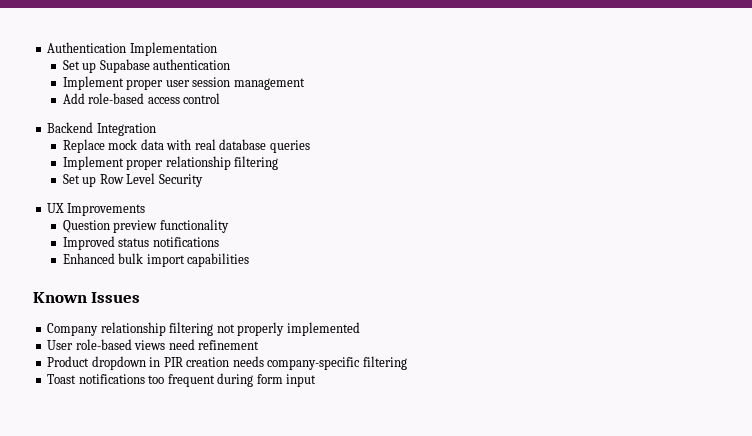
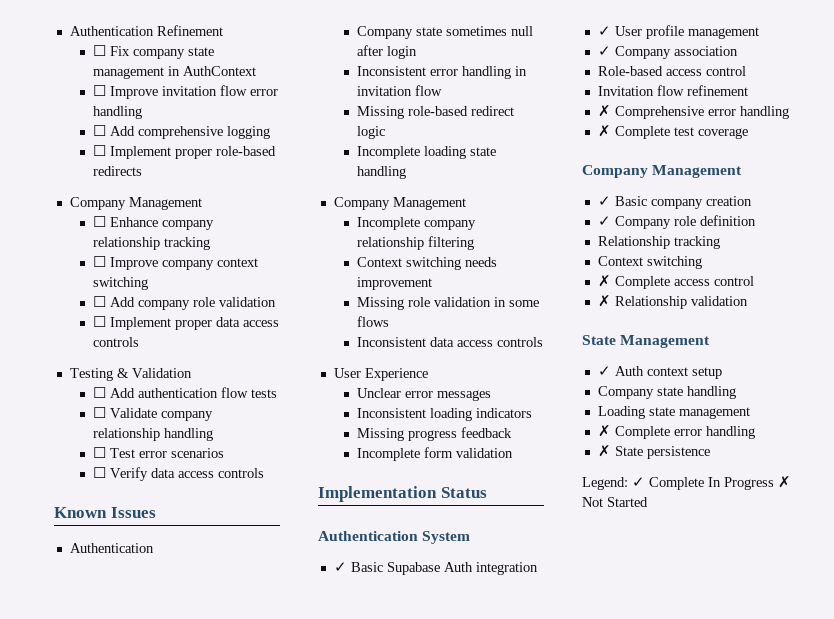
[47,42,217,56] [62,59,231,73] [62,76,305,90] [62,93,221,104] [47,122,156,136] [62,139,310,153] [62,156,279,170] [62,173,203,187] [47,203,145,216] [62,219,229,233] [62,236,219,250] [62,253,250,267] Authentication Implementation // Set up Supabase authentication // Implement proper user session management // Add role-based access control // Backend Integration // Replace mock data with real database queries // Implement proper relationship filtering // Set up Row Level Security // UX Improvements // Question preview functionality // Improved status notifications // Enhanced bulk import capabilities -> [69,25,223,36] [92,45,214,59] [92,66,256,79] [92,85,278,99] [92,106,142,119] [92,125,270,139] [92,145,276,159] [92,166,142,176] [69,197,202,210] [92,216,214,230] [92,237,210,250] [92,256,258,270] [92,277,148,290] [92,296,276,310] [92,316,279,330] [92,337,139,347] [69,368,192,381] [92,387,277,398] [92,407,213,421] [92,428,213,441] [92,447,224,458] [92,467,264,481] Authentication Refinement // ☐ Fix company state management in AuthContext // ☐ Improve invitation flow error handling // ☐ Add comprehensive logging // ☐ Implement proper role-based redirects // Company Management // ☐ Enhance company relationship tracking // ☐ Improve company context switching // ☐ Add company role validation // ☐ Implement proper data access controls // Testing & Validation // ☐ Add authentication flow tests // ☐ Validate company relationship handling // ☐ Test error scenarios // ☐ Verify data access controls
[47,322,360,336] [47,339,260,350] [47,356,407,370] [47,373,317,387] // Company relationship filtering not properly implemented // User role-based views need refinement // Product dropdown in PIR creation needs company-specific filtering // Toast notifications too frequent during form input -> [69,543,154,553] [356,26,533,39] [356,45,417,59] [356,66,527,79] [356,85,442,96] [356,106,514,119] [356,126,385,139] [356,146,496,159] [356,166,406,179] [333,197,466,210] [356,217,476,230] [356,236,474,250] [356,257,497,270] [356,277,432,290] [356,297,539,310] [356,316,389,327] [356,337,543,347] [333,368,428,381] [356,388,491,401] [356,408,532,421] [356,427,512,441] [356,447,513,461] [318,486,487,502] [318,531,471,544] [333,562,538,575] [597,25,759,39] [597,46,738,59] [597,66,746,76] [597,85,748,96] [597,105,789,119] [597,125,748,139] [582,165,743,178] [597,196,752,209] [597,215,756,229] [597,236,720,249] [597,256,702,269] [597,275,754,289] [597,295,748,309] [582,335,711,348] [597,366,722,379] [597,386,736,399] [597,406,750,419] [597,425,755,439] [597,445,710,459] [582,476,791,490] [582,497,648,507] // Authentication // Company state sometimes null after login // Inconsistent error handling in invitation flow // Missing role-based redirect logic // Incomplete loading state handling // Company Management // Incomplete company relationship filtering // Context switching needs improvement // Missing role validation in some flows // Inconsistent data access controls // User Experience // Unclear error messages // Inconsistent loading indicators // Missing progress feedback // Incomplete form validation // Implementation Status // Authentication System // ✓ Basic Supabase Auth integration // ✓ User profile management // ✓ Company association // Role-based access control // Invitation flow refinement // ✗ Comprehensive error handling // ✗ Complete test coverage // Company Management // ✓ Basic company creation // ✓ Company role definition // Relationship tracking // Context switching // ✗ Complete access control // ✗ Relationship validation // State Management // ✓ Auth context setup // Company state handling // Loading state management // ✗ Complete error handling // ✗ State persistence // Legend: ✓ Complete In Progress ✗ Not Started

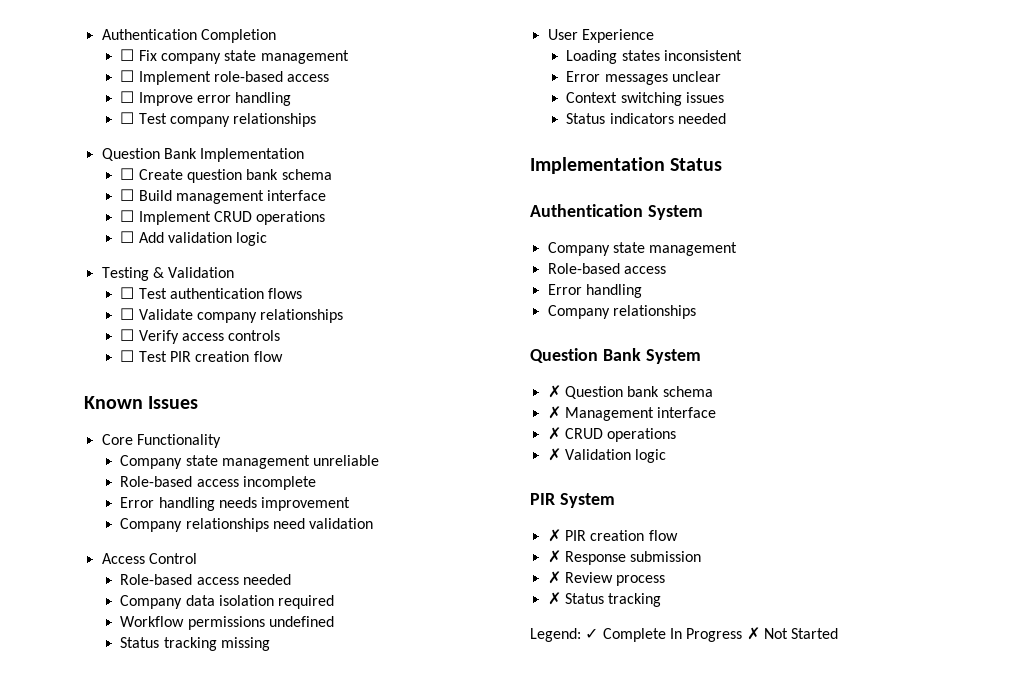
[69,25,223,36] Authentication Refinement -> [101,29,276,43] Authentication Completion
[167,66,256,76] [92,85,247,99] in AuthContext // ☐ Improve invitation flow -> [120,70,330,85] [120,91,193,106] // ☐ Implement role-based access // ☐ Improve
[109,126,270,139] [92,145,276,159] [92,166,142,176] [69,197,202,210] [92,216,214,230] [92,237,210,250] [92,256,258,270] [92,277,148,290] [92,296,276,310] [92,316,279,330] [92,337,139,347] Add comprehensive logging // ☐ Implement proper role-based redirects // Company Management // ☐ Enhance company relationship tracking // ☐ Improve company context switching // ☐ Add company role validation // ☐ Implement proper data access controls -> [138,113,317,127] [101,148,305,162] [120,168,332,183] [120,189,327,204] [120,210,326,225] [120,231,268,246] Test company relationships // Question Bank Implementation // ☐ Create question bank schema // ☐ Build management interface // ☐ Implement CRUD operations // ☐ Add validation logic
[109,387,277,398] Add authentication flow tests -> [138,288,303,299] Test authentication flows
[92,428,213,441] [92,447,224,458] [92,467,264,481] relationship handling // ☐ Test error scenarios // ☐ Verify data access controls -> [260,309,344,323] [120,329,281,344] [120,350,283,362] relationships // ☐ Verify access controls // ☐ Test PIR creation flow
[69,543,154,553] [356,26,533,39] [356,45,417,59] [356,66,527,79] [356,85,442,96] [356,106,514,119] [356,126,385,139] [356,146,496,159] [356,166,406,179] [333,197,466,210] [356,217,476,230] [356,236,474,250] [356,257,497,270] [356,277,432,290] [356,297,539,310] [356,316,389,327] [356,337,543,347] [333,368,428,381] [356,388,491,401] [356,408,532,421] [356,427,512,441] [356,447,513,461] [318,486,487,502] [318,531,471,544] [333,562,538,575] [597,25,759,39] [597,46,738,59] [597,66,746,76] [597,85,748,96] [597,105,789,119] [597,125,748,139] [582,165,743,178] [597,196,752,209] [597,215,756,229] [597,236,720,249] [597,256,702,269] [597,275,754,289] [597,295,748,309] [582,335,711,348] [597,366,722,379] [597,386,736,399] [597,406,750,419] [597,425,755,439] [597,445,710,459] Authentication // Company state sometimes null after login // Inconsistent error handling in invitation flow // Missing role-based redirect logic // Incomplete loading state handling // Company Management // Incomplete company relationship filtering // Context switching needs improvement // Missing role validation in some flows // Inconsistent data access controls // User Experience // Unclear error messages // Inconsistent loading indicators // Missing progress feedback // Incomplete form validation // Implementation Status // Authentication System // ✓ Basic Supabase Auth integration // ✓ User profile management // ✓ Company association // Role-based access control // Invitation flow refinement // ✗ Comprehensive error handling // ✗ Complete test coverage // Company Management // ✓ Basic company creation // ✓ Company role definition // Relationship tracking // Context switching // ✗ Complete access control // ✗ Relationship validation // State Management // ✓ Auth context setup // Company state handling // Loading state management // ✗ Complete error handling // ✗ State persistence -> [101,434,221,448] [120,455,380,469] [120,476,316,490] [120,497,351,511] [120,518,374,532] [101,553,197,564] [120,574,291,585] [120,595,335,609] [120,616,334,630] [120,637,270,651] [547,29,654,43] [566,50,742,64] [566,71,721,85] [566,92,724,106] [566,113,726,124] [530,157,723,174] [530,204,703,220] [547,242,738,256] [547,263,666,274] [547,284,642,298] [547,305,696,319] [530,348,701,364] [547,385,713,399] [547,406,717,421] [547,427,677,442] [547,448,667,463] [530,493,615,508] [547,529,678,542] [547,550,702,565] [547,571,666,586] [547,592,662,607] Core Functionality // Company state management unreliable // Role-based access incomplete // Error handling needs improvement // Company relationships need validation // Access Control // Role-based access needed // Company data isolation required // Workflow permissions undefined // Status tracking missing // User Experience // Loading states inconsistent // Error messages unclear // Context switching issues // Status indicators needed // Implementation Status // Authentication System // Company state management // Role-based access // Error handling // Company relationships // Question Bank System // ✗ Question bank schema // ✗ Management interface // ✗ CRUD operations // ✗ Validation logic // PIR System // ✗ PIR creation flow // ✗ Response submission // ✗ Review process // ✗ Status tracking

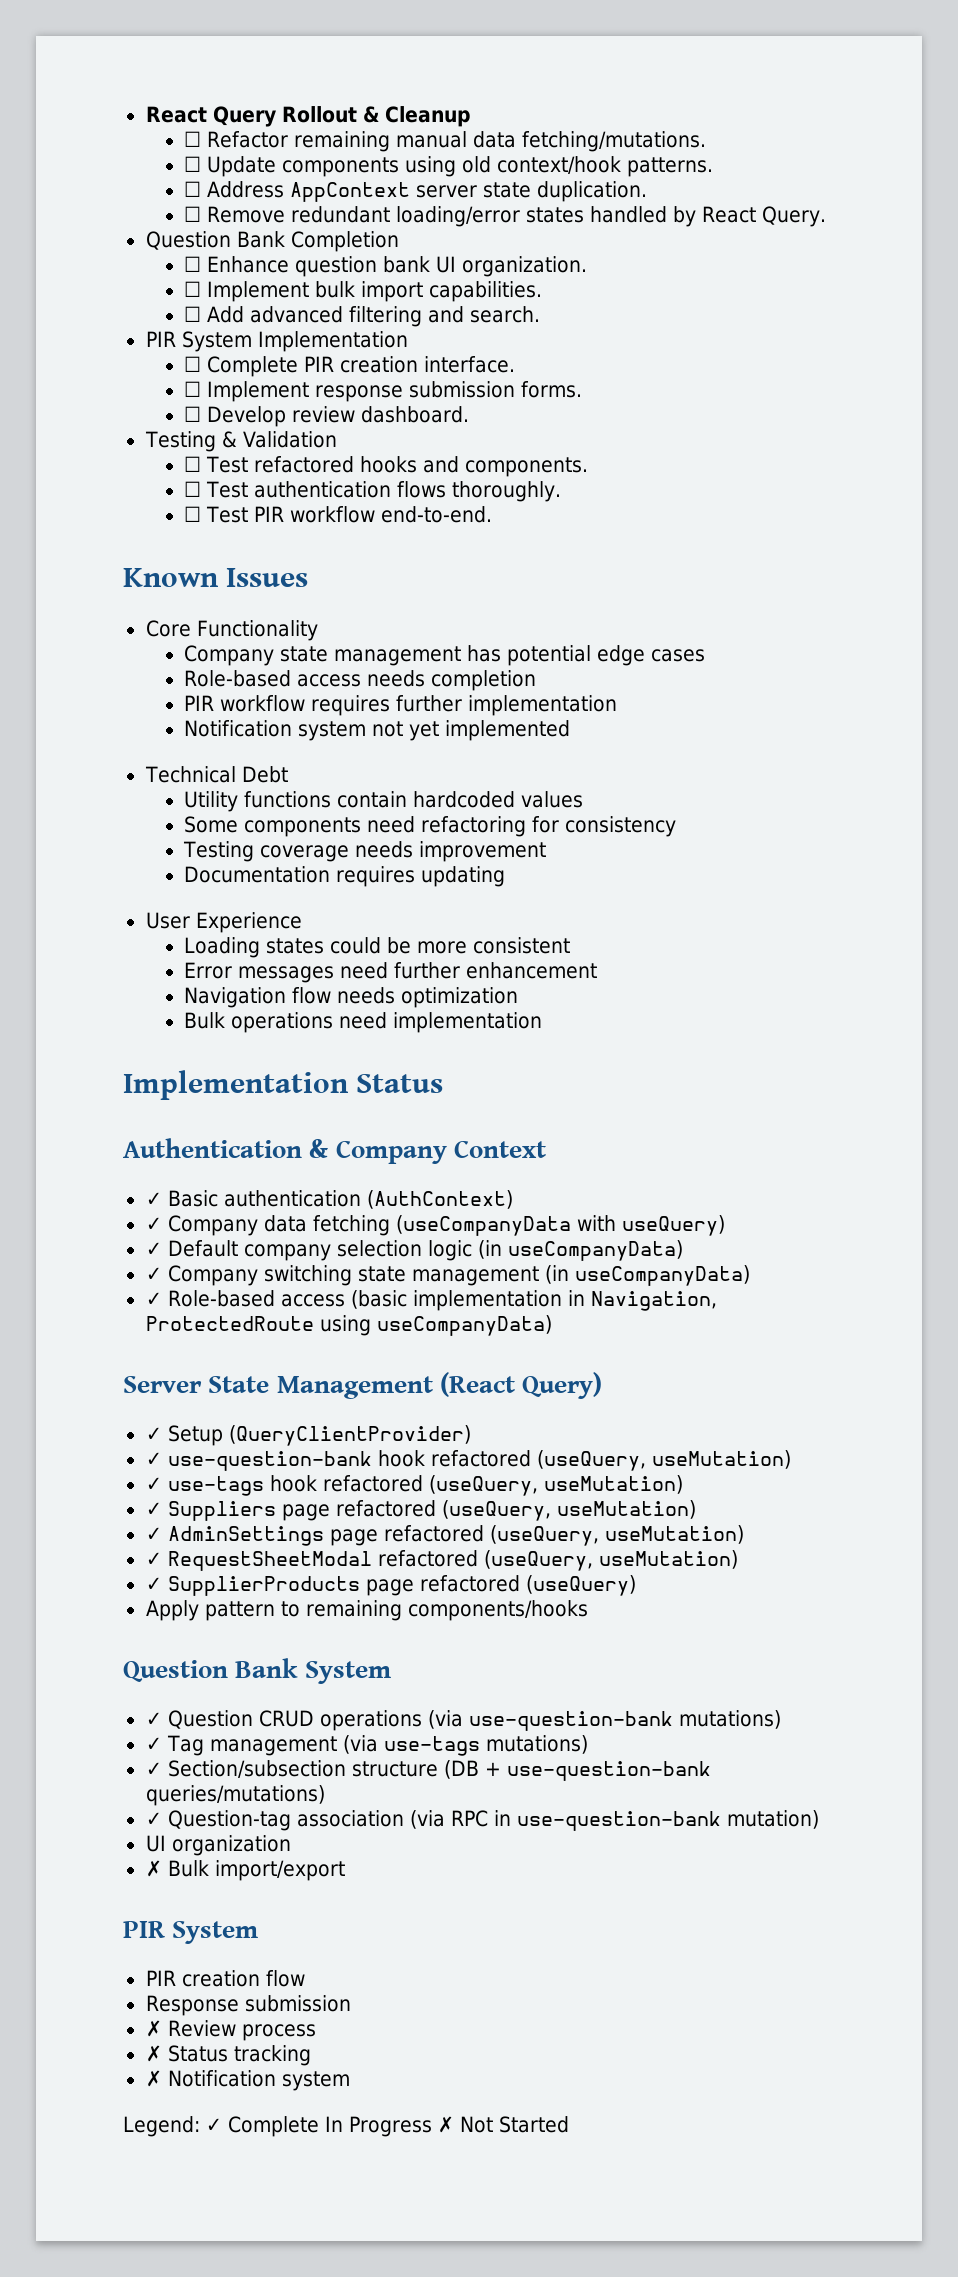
[101,29,276,43] [120,49,349,64] [120,70,330,85] [120,91,292,106] [120,112,317,127] [101,148,305,162] [120,168,332,183] [120,189,327,204] [120,210,326,225] [120,231,268,246] [101,267,235,281] [120,287,303,299] [120,308,344,323] [120,329,281,344] Authentication Completion // ☐ Fix company state management // ☐ Implement role-based access // ☐ Improve error handling // ☐ Test company relationships // Question Bank Implementation // ☐ Create question bank schema // ☐ Build management interface // ☐ Implement CRUD operations // ☐ Add validation logic // Testing & Validation // ☐ Test authentication flows // ☐ Validate company relationships // ☐ Verify access controls -> [145,106,471,127] [184,131,707,152] [184,156,714,177] [184,181,648,202] [184,206,827,227] [145,231,399,252] [184,256,588,277] [184,281,543,302] [184,306,541,327] [145,331,408,352] [184,356,516,377] [184,381,583,402] [184,406,470,427] [144,431,338,452] [184,456,589,477] [184,481,562,502] React Query Rollout & Cleanup // ☐ Refactor remaining manual data fetching/mutations. // ☐ Update components using old context/hook patterns. // ☐ Address AppContext server state duplication. // ☐ Remove redundant loading/error states handled by React Query. // Question Bank Completion // ☐ Enhance question bank UI organization. // ☐ Implement bulk import capabilities. // ☐ Add advanced filtering and search. // PIR System Implementation // ☐ Complete PIR creation interface. // ☐ Implement response submission forms. // ☐ Develop review dashboard. // Testing & Validation // ☐ Test refactored hooks and components. // ☐ Test authentication flows thoroughly.
[195,351,283,362] creation flow -> [290,506,493,523] workflow end-to-end.
[313,455,380,466] [120,476,316,490] [120,497,351,511] [120,518,374,532] [101,553,197,564] [120,574,291,585] [120,595,335,609] [120,616,334,630] [120,637,270,651] [547,29,654,43] [566,50,742,64] [566,71,721,85] [566,92,724,106] [566,113,726,124] [530,157,723,174] [530,204,703,220] [547,242,738,256] [547,263,666,274] [547,284,642,298] [547,305,696,319] [530,348,701,364] [547,385,713,399] [547,406,717,421] [547,427,677,442] [547,448,667,463] unreliable // Role-based access incomplete // Error handling needs improvement // Company relationships need validation // Access Control // Role-based access needed // Company data isolation required // Workflow permissions undefined // Status tracking missing // User Experience // Loading states inconsistent // Error messages unclear // Context switching issues // Status indicators needed // Implementation Status // Authentication System // Company state management // Role-based access // Error handling // Company relationships // Question Bank System // ✗ Question bank schema // ✗ Management interface // ✗ CRUD operations // ✗ Validation logic -> [467,645,706,666] [184,670,537,691] [184,695,618,716] [184,720,571,741] [144,766,288,783] [184,791,584,812] [184,816,677,837] [183,841,547,862] [184,866,506,887] [145,912,302,933] [184,937,571,958] [184,962,598,983] [184,987,519,1008] [184,1012,543,1033] [123,1070,444,1100] [123,1138,546,1164] [145,1190,513,1209] [145,1215,725,1236] [145,1240,683,1261] [145,1265,750,1286] [145,1290,717,1311] [145,1315,552,1336] [123,1372,603,1399] [145,1425,471,1446] [145,1450,791,1471] [145,1475,683,1496] [145,1500,696,1521] [145,1525,744,1546] [145,1550,738,1571] [145,1575,636,1596] [145,1600,588,1621] [123,1658,391,1684] [145,1710,781,1731] [145,1735,588,1756] [145,1760,711,1781] [145,1785,325,1806] [145,1810,819,1831] [145,1835,291,1856] [145,1860,345,1881] has potential edge cases // Role-based access needs completion // PIR workflow requires further implementation // Notification system not yet implemented // Technical Debt // Utility functions contain hardcoded values // Some components need refactoring for consistency // Testing coverage needs improvement // Documentation requires updating // User Experience // Loading states could be more consistent // Error messages need further enhancement // Navigation flow needs optimization // Bulk operations need implementation // Implementation Status // Authentication & Company Context // ✓ Basic authentication (AuthContext) // ✓ Company data fetching (useCompanyData with useQuery) // ✓ Default company selection logic (in useCompanyData) // ✓ Company switching state management (in useCompanyData) // ✓ Role-based access (basic implementation in Navigation, ProtectedRoute using useCompanyData) // Server State Management (React Query) // ✓ Setup (QueryClientProvider) // ✓ use-question-bank hook refactored (useQuery, useMutation) // ✓ use-tags hook refactored (useQuery, useMutation) // ✓ Suppliers page refactored (useQuery, useMutation) // ✓ AdminSettings page refactored (useQuery, useMutation) // ✓ RequestSheetModal refactored (useQuery, useMutation) // ✓ SupplierProducts page refactored (useQuery) // Apply pattern to remaining components/hooks // Question Bank System // ✓ Question CRUD operations (via use-question-bank mutations) // ✓ Tag management (via use-tags mutations) // ✓ Section/subsection structure (DB + use-question-bank queries/mutations) // ✓ Question-tag association (via RPC in use-question-bank mutation) // UI organization // ✗ Bulk import/export
[547,529,678,542] [547,550,561,563] ✗ PIR creation flow // ✗ -> [145,1970,305,1987] PIR creation flow //
(662, 600) none -> [145,2070,350,2091] // ✗ Notification system

